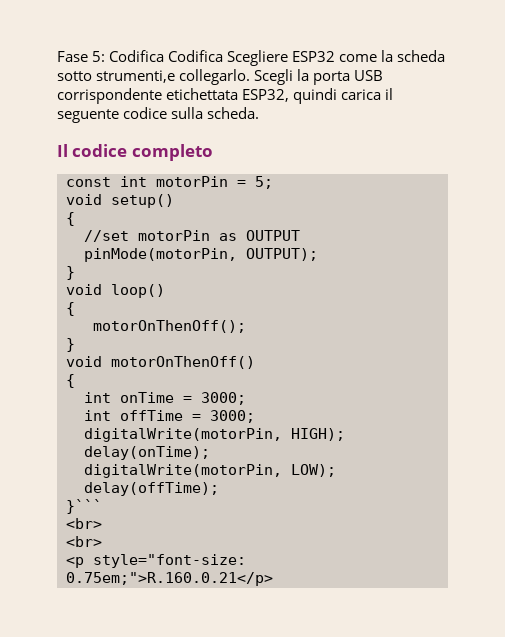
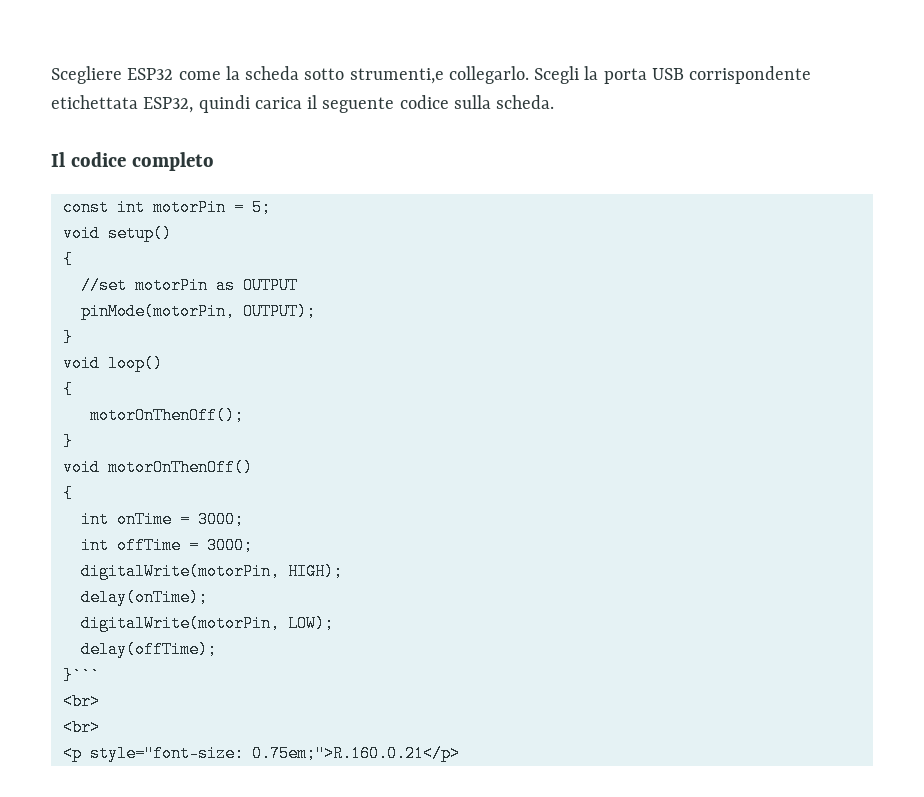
[57,50,224,62] Fase 5: Codifica Codifica -> (51, 75) none

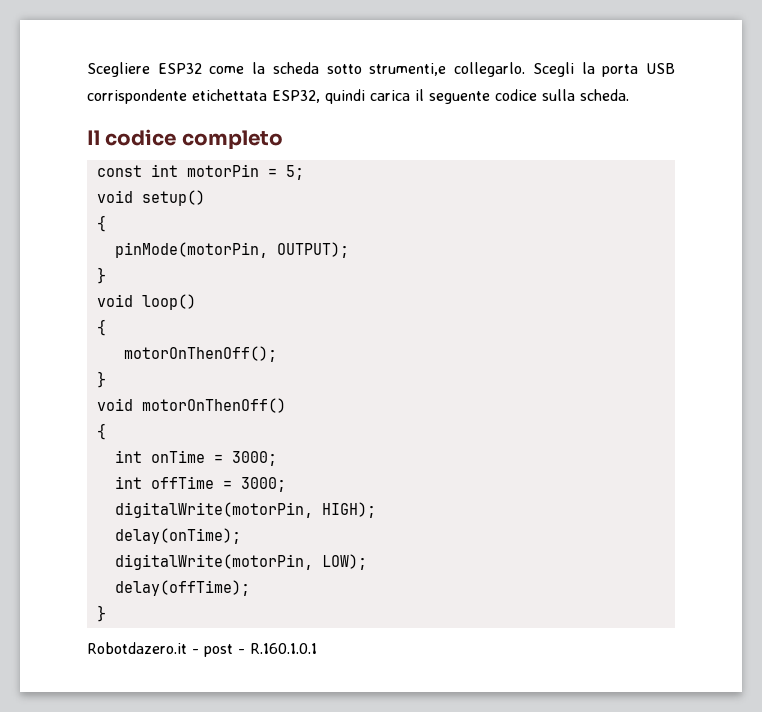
[80,277,298,294] // //set motorPin as OUTPUT -> (106, 223) none
[62,667,100,684] [62,693,100,710] [62,719,100,736] [62,745,460,762] }``` // <br> // <br> // <p style="font-size: 0.75em;">R.160.0.21</p> -> [96,605,106,622] [87,642,317,657] } // Robotdazero.it - post - R.160.1.0.1

